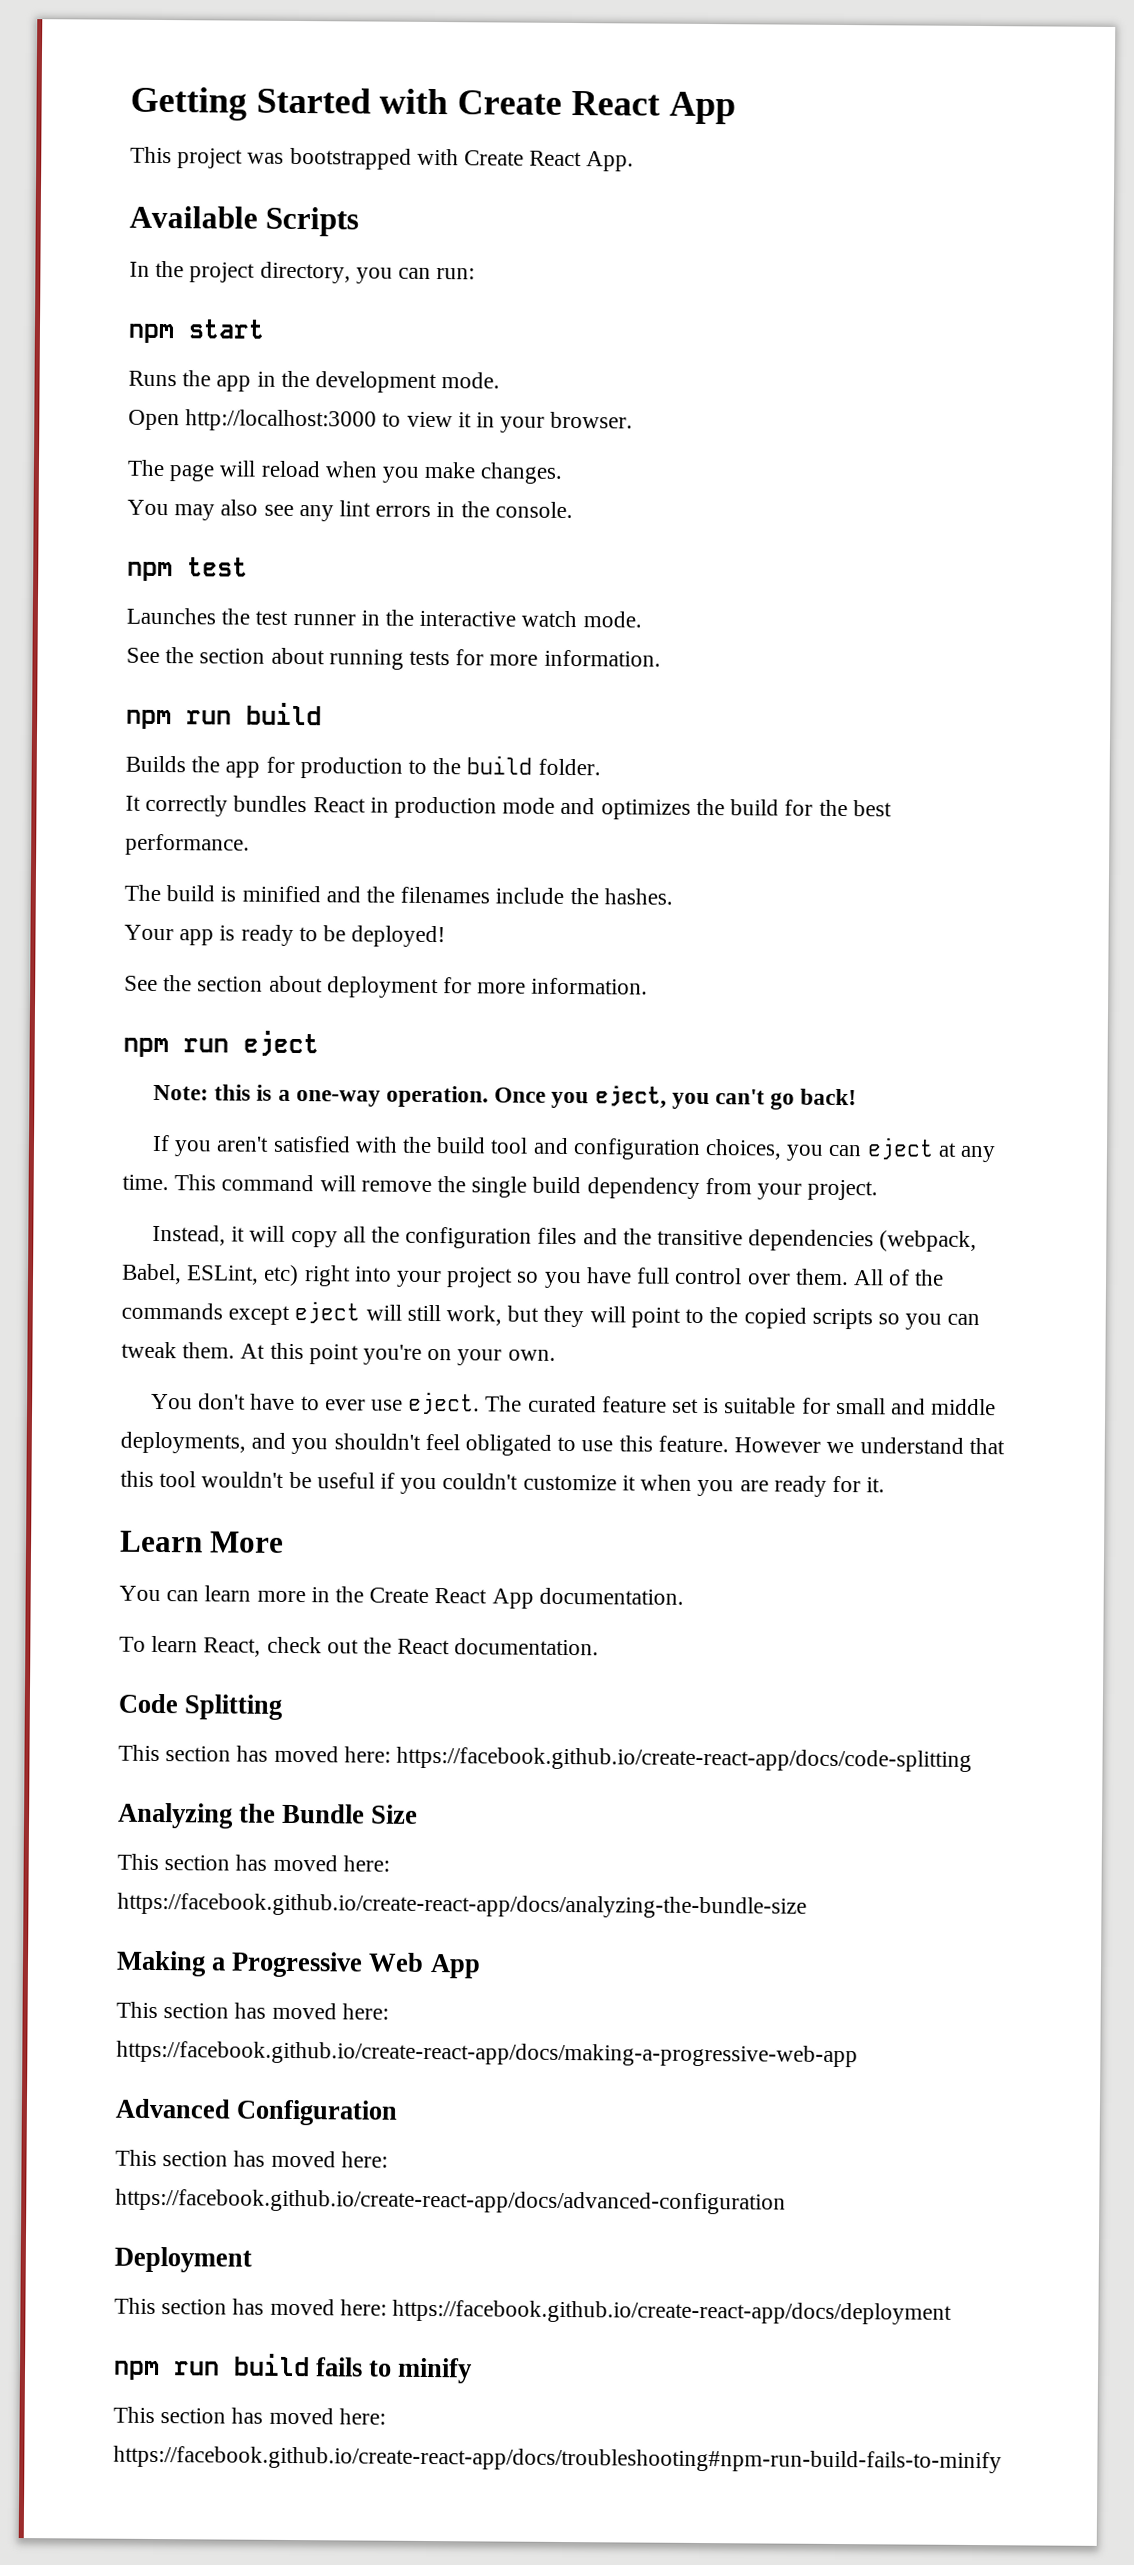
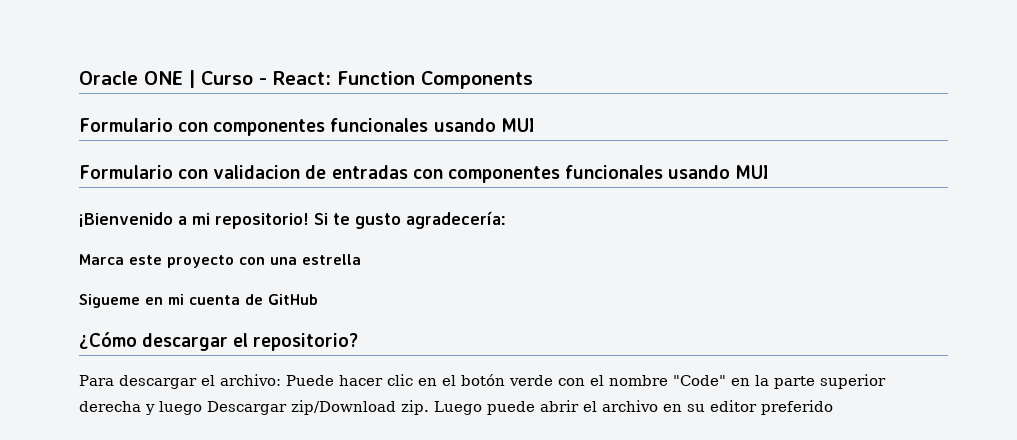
[130,86,736,125] [130,146,635,172] [129,205,360,237] [129,260,476,284] [128,319,265,344] [128,370,501,394] [128,409,634,433] [127,459,564,484] [127,499,573,522] [127,557,248,582] [126,607,642,628] [126,647,661,670] [126,702,322,730] [125,755,601,779] [125,794,892,820] [125,833,250,856] [124,884,673,905] [124,924,447,948] [124,975,649,999] [123,1030,319,1058] [152,1084,858,1110] [151,1134,997,1163] [122,1174,879,1201] [151,1224,978,1253] [121,1263,945,1289] [121,1301,981,1330] [121,1341,556,1366] [150,1391,997,1416] [120,1431,1005,1456] [120,1470,886,1497] [120,1530,285,1553] [119,1585,684,1609] [119,1635,600,1657] [118,1693,283,1720] [118,1744,973,1772] [117,1802,419,1829] [117,1853,390,1872] [117,1892,807,1919] [116,1950,481,1979] [116,2001,389,2020] [116,2040,858,2068] [115,2098,398,2126] [115,2149,388,2168] [115,2188,786,2215] [114,2246,252,2273] [114,2297,953,2325] [113,2353,473,2384] [113,2406,386,2425] [113,2445,1002,2474] Getting Started with Create React App // This project was bootstrapped with Create React App. // Available Scripts // In the project directory, you can run: // npm start // Runs the app in the development mode. // Open http://localhost:3000 to view it in your browser. // The page will reload when you make changes. // You may also see any lint errors in the console. // npm test // Launches the test runner in the interactive watch mode. // See the section about running tests for more information. // npm run build // Builds the app for production to the build folder. // It correctly bundles React in production mode and optimizes the build for the best performance. // The build is minified and the filenames include the hashes. // Your app is ready to be deployed! // See the section about deployment for more information. // npm run eject // Note: this is a one-way operation. Once you eject, you can't go back! // If you aren't satisfied with the build tool and configuration choices, you can eject at any time. This command will remove the single build dependency from your project. // Instead, it will copy all the configuration files and the transitive dependencies (webpack, Babel, ESLint, etc) right into your project so you have full control over them. All of the commands except eject will still work, but they will point to the copied scripts so you can tweak them. At this point you're on your own. // You don't have to ever use eject. The curated feature set is suitable for small and middle deployments, and you shouldn't feel obligated to use this feature. However we understand that this tool wouldn't be useful if you couldn't customize it when you are ready for it. // Learn More // You can learn more in the Create React App documentation. // To learn React, check out the React documentation. // Code Splitting // This section has moved here: https://facebook.github.io/create-react-app/docs/code-splitting // Analyzing the Bundle Size // This section has moved here: https://facebook.github.io/create-react-app/docs/analyzing-the-bundle-size // Making a Progressive Web App // This section has moved here: https://facebook.github.io/create-react-app/docs/making-a-progressive-web-app // Advanced Configuration // This section has moved here: https://facebook.github.io/create-react-app/docs/advanced-configuration // Deployment // This section has moved here: https://facebook.github.io/create-react-app/docs/deployment // npm run build fails to minify // This section has moved here: https://facebook.github.io/create-react-app/docs/troubleshooting#npm-run-build-fails-to-minify -> [79,70,533,89] [79,118,534,136] [79,165,769,183] [79,211,506,229] [79,254,361,268] [79,294,318,308] [79,332,359,351] [79,374,886,389] [79,400,833,415] Oracle ONE | Curso - React: Function Components // Formulario con componentes funcionales usando MUI // Formulario con validacion de entradas con componentes funcionales usando MUI // ¡Bienvenido a mi repositorio! Si te gusto agradecería: // Marca este proyecto con una estrella // Sigueme en mi cuenta de GitHub // ¿Cómo descargar el repositorio? // Para descargar el archivo: Puede hacer clic en el botón verde con el nombre "Code" en la parte superior derecha y luego Descargar zip/Download zip. Luego puede abrir el archivo en su editor preferido

